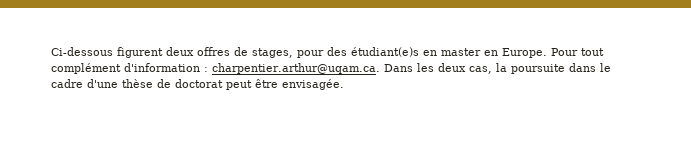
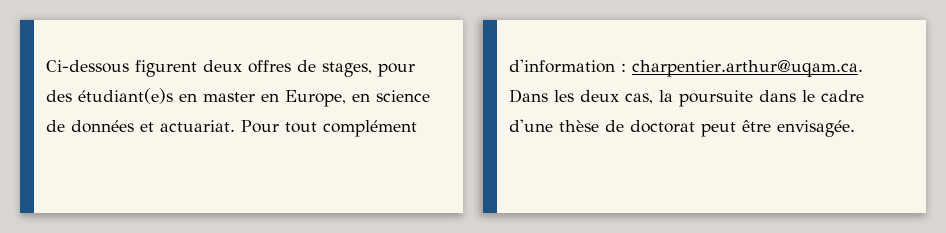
[502,48,547,58] Europe. -> [285,90,430,107] [46,120,235,133] Europe, en science de données et actuariat.

